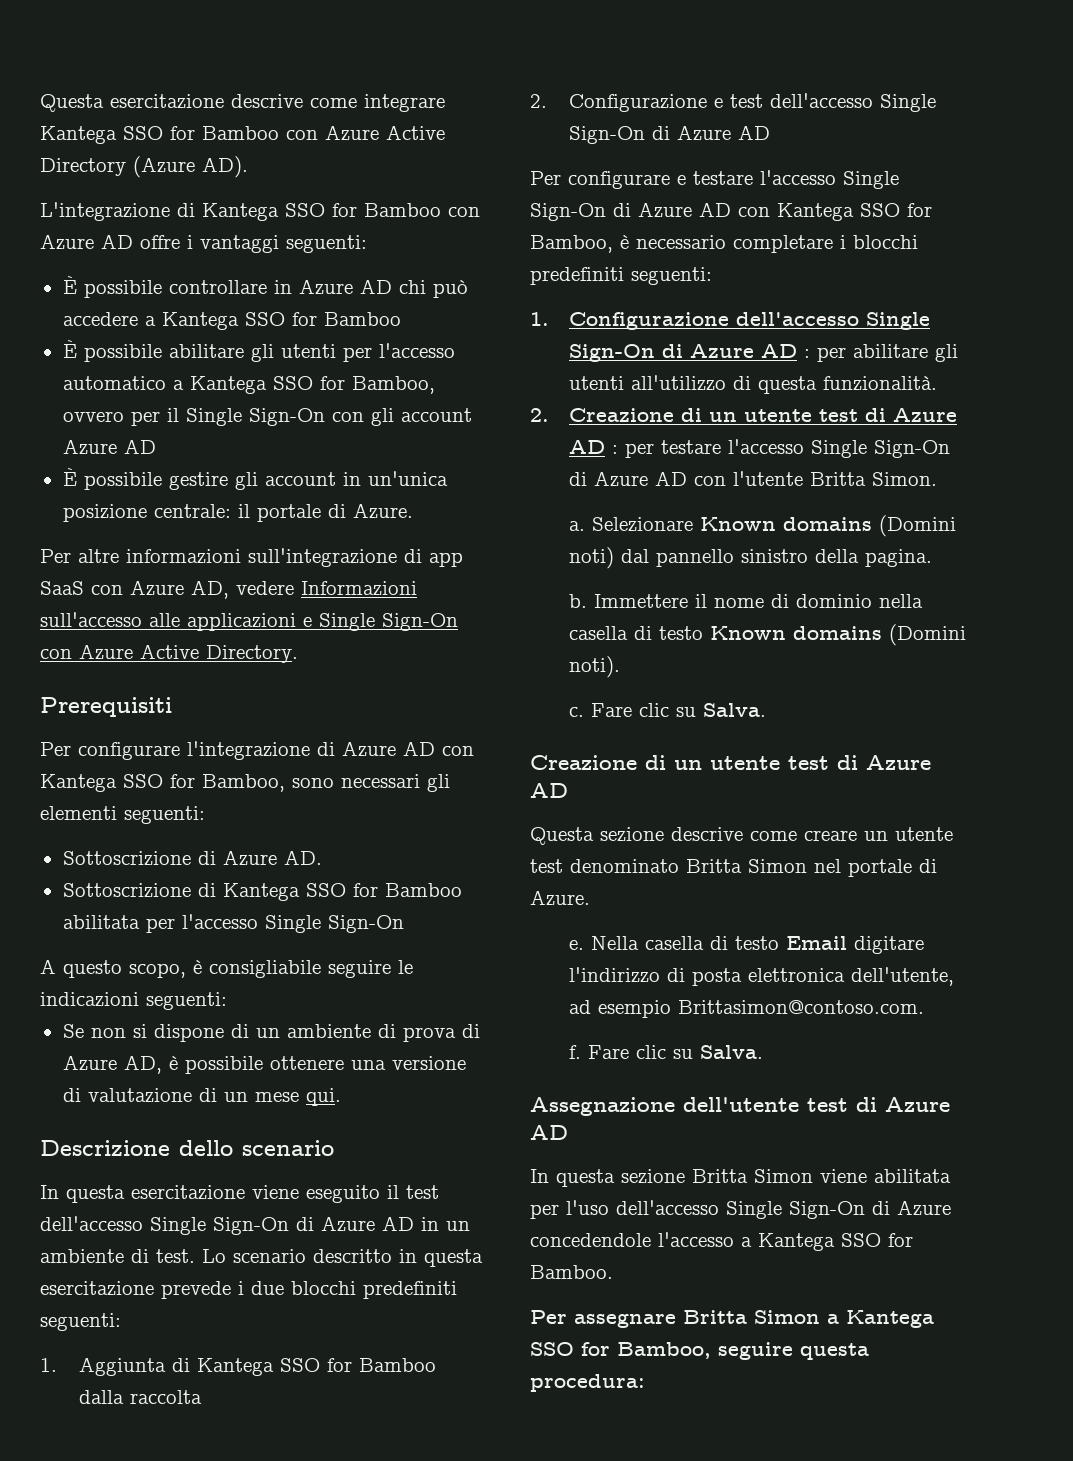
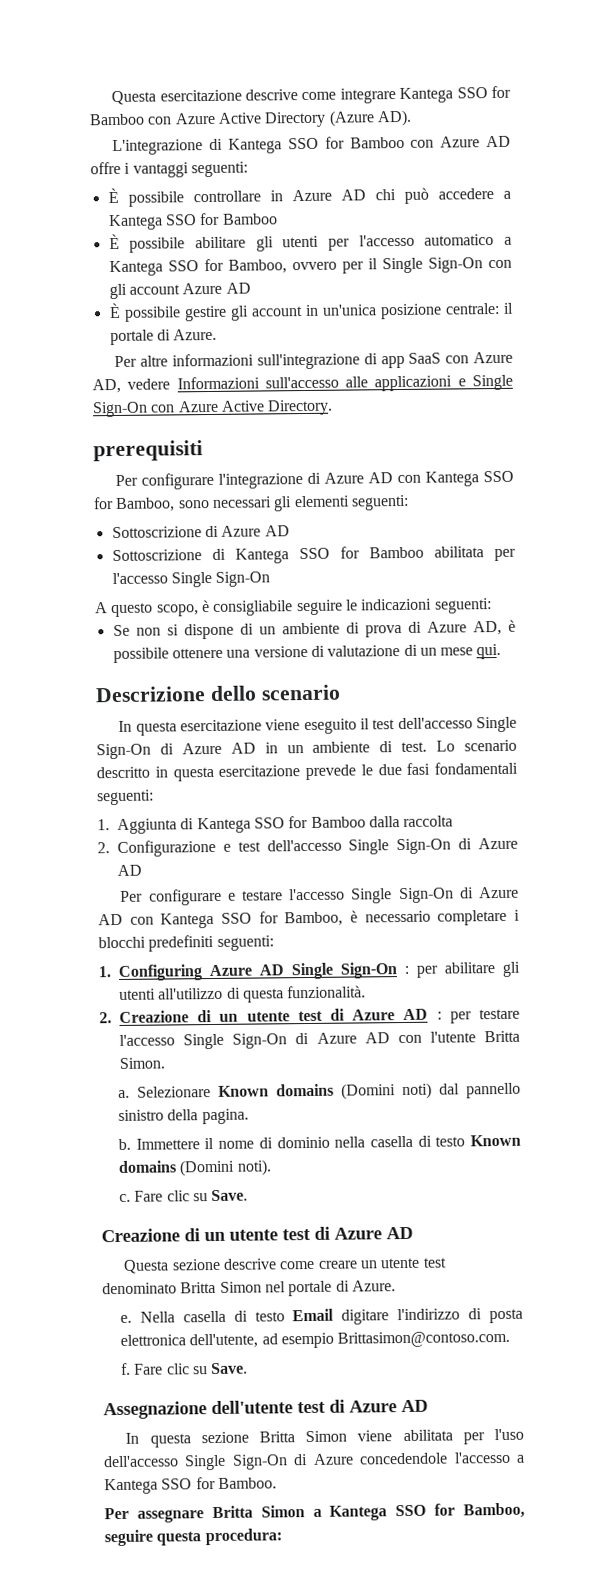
[40,697,172,717] Prerequisiti -> [93,440,203,462] prerequisiti
[283,850,322,865] AD. -> [264,525,290,537] AD
[238,1281,457,1299] i due blocchi predefiniti -> [360,761,518,776] le due fasi fondamentali
[568,312,930,330] [568,344,797,362] Configurazione dell'accesso Single Sign-On di Azure AD -> [118,962,398,981] Configuring Azure AD Single Sign-On
[702,703,766,717] Salva. -> [211,1189,249,1202] Save.
[699,1045,763,1059] Salva. -> [211,1362,249,1375] Save.

